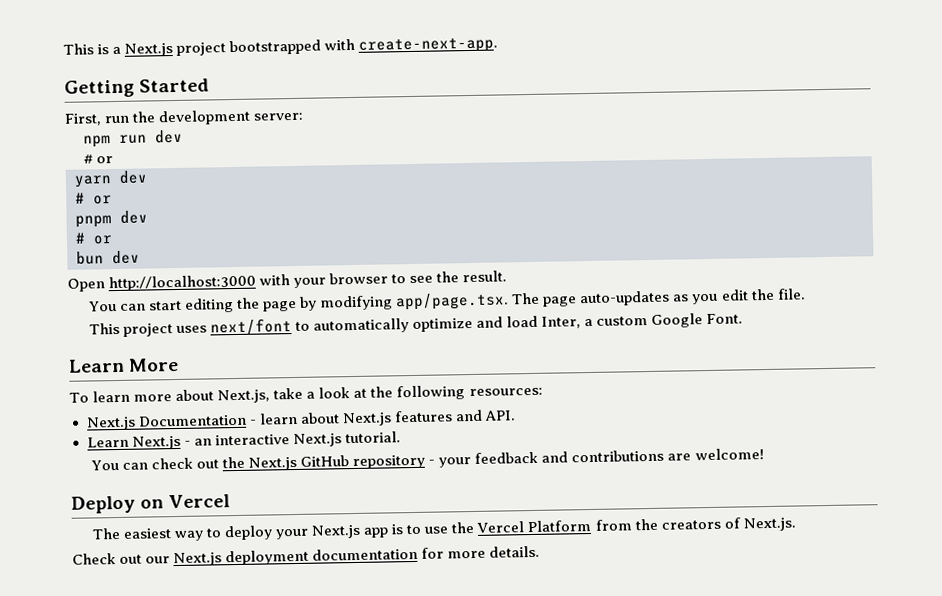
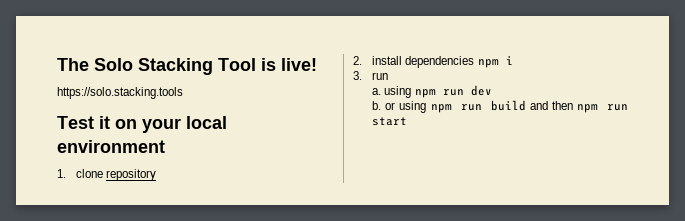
[63,37,499,57] [64,78,210,98] [64,109,304,126] This is a Next.js project bootstrapped with create-next-app. // Getting Started // First, run the development server: // -> [57,58,317,75] [57,87,183,99] [57,116,227,133] [57,140,165,153] [57,169,157,181] [353,56,513,68] [353,71,389,80] [372,86,412,98] The Solo Stacking Tool is live! // https://solo.stacking.tools // Test it on your local environment // 1. clone repository // 2. install dependencies npm i // 3. run // a. using
[82,154,113,164] [74,170,148,188] [75,192,112,205] [75,210,148,228] [75,232,113,245] [76,250,140,265] [67,270,508,292] [88,288,806,313] [88,313,744,337] [68,357,180,373] [69,385,543,404] [85,409,516,431] [86,431,401,450] [90,448,764,471] [71,494,231,514] [91,517,796,542] [72,545,541,567] # or // yarn dev // # or // pnpm dev // # or // bun dev // Open http://localhost:3000 with your browser to see the result. // You can start editing the page by modifying app/page.tsx. The page auto-updates as you edit the file. // This project uses next/font to automatically optimize and load Inter, a custom Google Font. // Learn More // To learn more about Next.js, take a look at the following resources: // Next.js Documentation - learn about Next.js features and API. // Learn Next.js - an interactive Next.js tutorial. // You can check out the Next.js GitHub repository - your feedback and contributions are welcome! // Deploy on Vercel // The easiest way to deploy your Next.js app is to use the Vercel Platform from the creators of Next.js. // Check out our Next.js deployment documentation for more details. -> [372,100,628,113] [372,117,408,126] b. or using npm run build and then npm run start

